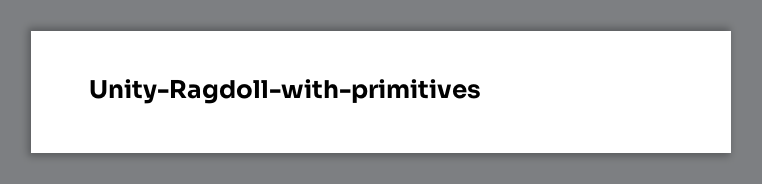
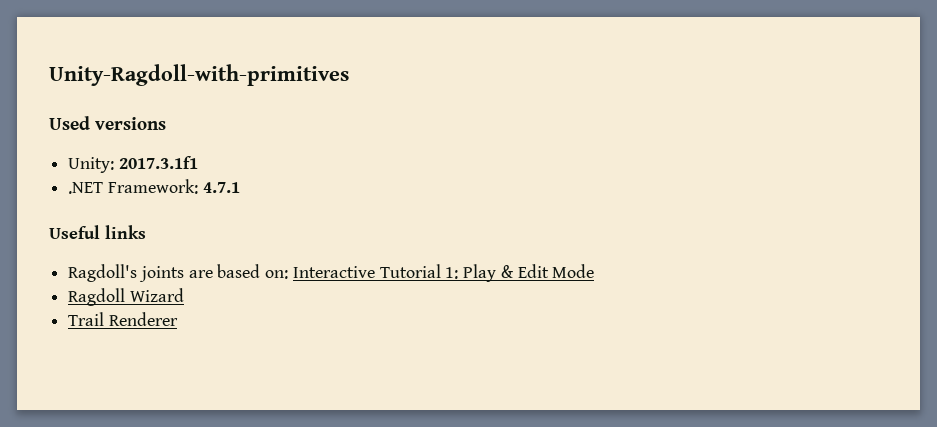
(481, 91) none -> [49,116,167,130] [68,156,198,173] [68,179,240,194] [49,225,146,239] [68,264,595,282] [68,288,184,306] [68,312,178,326] // Used versions // Unity: 2017.3.1f1 // .NET Framework: 4.7.1 // Useful links // Ragdoll's joints are based on: Interactive Tutorial 1: Play & Edit Mode // Ragdoll Wizard // Trail Renderer

